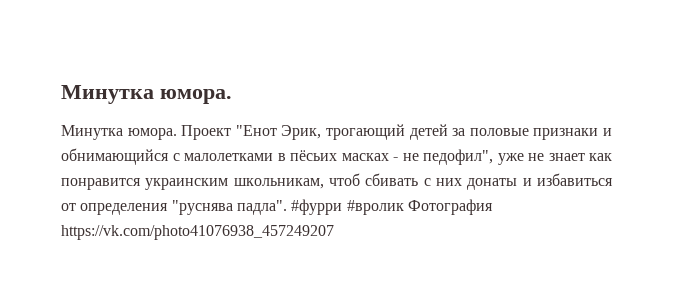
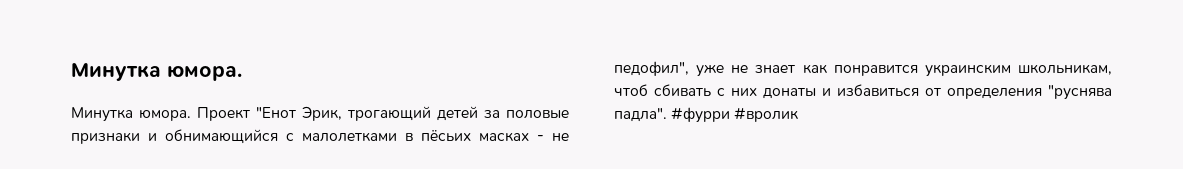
[407,199,493,215] [61,225,334,240] Фотография https://vk.com/photo41076938_457249207 -> (800, 114) none

